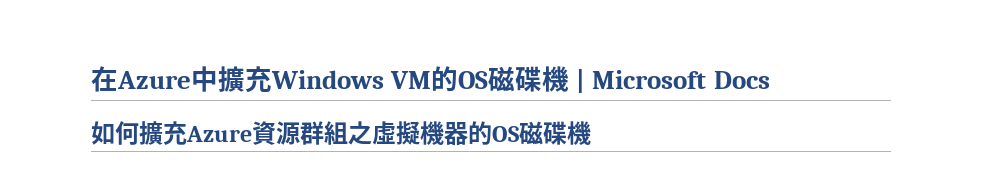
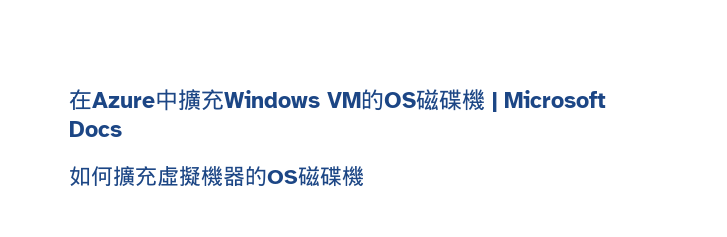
[186,121,372,145] Azure資源群組之 -> (157, 176) none

